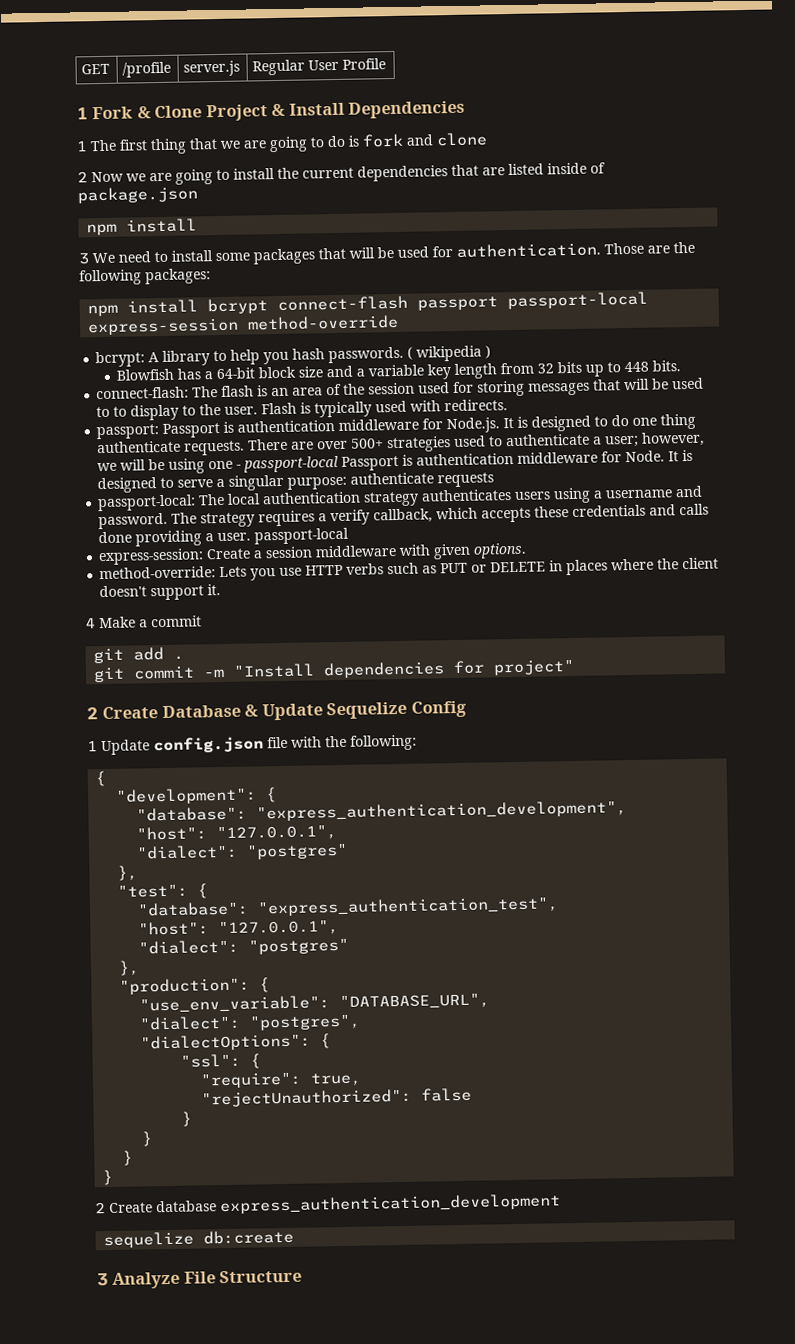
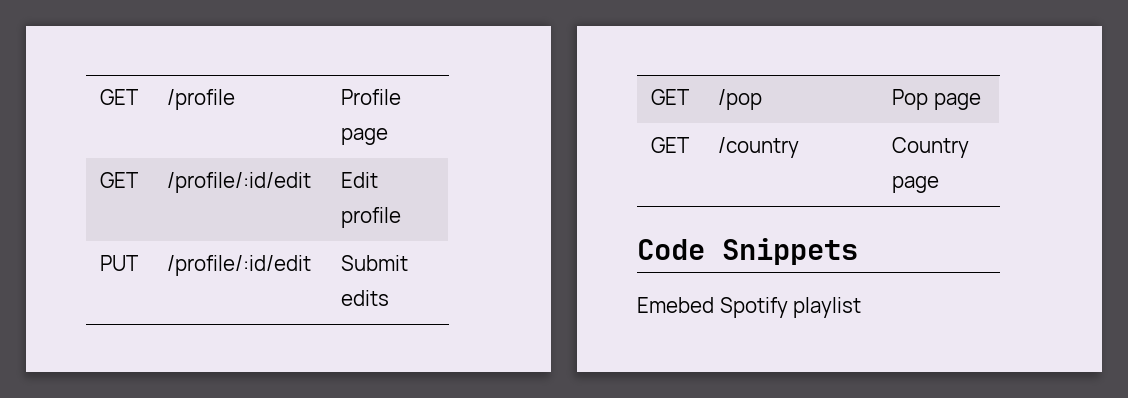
[183,60,241,77] [252,58,387,76] [76,100,466,122] [76,132,488,155] [77,162,606,185] [77,186,198,204] [86,218,198,236] [78,241,695,265] [79,268,211,286] [87,291,649,317] [87,314,400,336] [95,345,492,368] [116,360,682,381] [96,377,705,400] [96,399,509,421] [96,413,697,440] [97,431,706,456] [97,449,694,474] [97,472,495,494] [97,485,704,512] [98,503,710,530] [98,527,350,547] [98,542,528,566] [99,557,720,581] [99,583,222,601] [85,615,202,629] [93,646,185,664] [93,658,576,683] [86,700,467,721] [87,734,417,756] [95,770,107,787] [115,787,278,805] [136,800,628,822] [136,825,338,842] [136,843,349,860] [117,865,139,881] [117,883,209,899] [137,896,560,917] [138,920,340,937] [138,938,350,955] [118,960,141,976] [119,977,271,995] [139,993,491,1013] [139,1014,362,1031] [140,1033,332,1052] [180,1053,262,1069] [200,1071,363,1089] [201,1087,473,1108] [181,1111,193,1127] [141,1131,154,1147] [122,1150,134,1166] [102,1169,114,1186] [95,1193,561,1215] [103,1229,295,1249] [96,1269,303,1289] server.js | Regular User Profile // 1 Fork & Clone Project & Install Dependencies // 1 The first thing that we are going to do is fork and clone // 2 Now we are going to install the current dependencies that are listed inside of package.json // npm install // 3 We need to install some packages that will be used for authentication. Those are the following packages: // npm install bcrypt connect-flash passport passport-local express-session method-override // bcrypt: A library to help you hash passwords. ( wikipedia ) // Blowfish has a 64-bit block size and a variable key length from 32 bits up to 448 bits. // connect-flash: The flash is an area of the session used for storing messages that will be used to to display to the user. Flash is typically used with redirects. // passport: Passport is authentication middleware for Node.js. It is designed to do one thing authenticate requests. There are over 500+ strategies used to authenticate a user; however, we will be using one - passport-local Passport is authentication middleware for Node. It is designed to serve a singular purpose: authenticate requests // passport-local: The local authentication strategy authenticates users using a username and password. The strategy requires a verify callback, which accepts these credentials and calls done providing a user. passport-local // express-session: Create a session middleware with given options. // method-override: Lets you use HTTP verbs such as PUT or DELETE in places where the client doesn't support it. // 4 Make a commit // git add . // git commit -m "Install dependencies for project" // 2 Create Database & Update Sequelize Config // 1 Update config.json file with the following: // { // "development": { // "database": "express_authentication_development", // "host": "127.0.0.1", // "dialect": "postgres" // }, // "test": { // "database": "express_authentication_test", // "host": "127.0.0.1", // "dialect": "postgres" // }, // "production": { // "use_env_variable": "DATABASE_URL", // "dialect": "postgres", // "dialectOptions": { // "ssl": { // "require": true, // "rejectUnauthorized": false // } // } // } // } // 2 Create database express_authentication_development // sequelize db:create // 3 Analyze File Structure -> [341,89,402,105] [341,128,389,145] [100,172,140,188] [167,172,312,193] [341,172,379,188] [341,207,402,228] [100,255,140,271] [167,255,312,276] [341,255,409,271] [341,290,390,306] [651,89,691,105] [718,89,763,110] [892,89,981,110] [651,137,691,153] [718,137,800,158] [892,137,970,158] [892,176,940,193] [637,238,858,265] [637,297,862,318] Profile page // GET | /profile/:id/edit | Edit profile // PUT | /profile/:id/edit | Submit edits // GET | /pop | Pop page // GET | /country | Country page // Code Snippets // Emebed Spotify playlist

